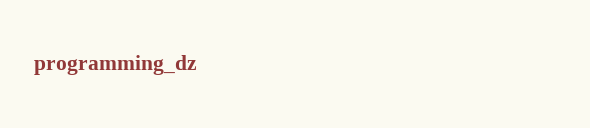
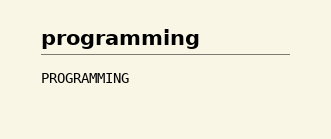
[34,55,197,75] programming_dz -> [41,29,200,49] [41,73,129,83] programming // PROGRAMMING

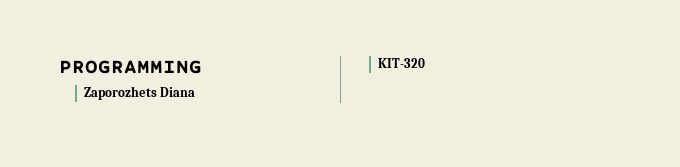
[41,29,200,49] [41,73,129,83] programming // PROGRAMMING -> [59,60,202,74] [83,86,196,100] [377,58,425,68] PROGRAMMING // Zaporozhets Diana // KIT-320

